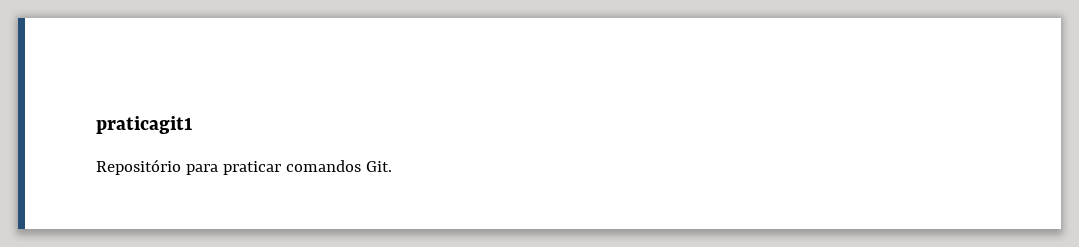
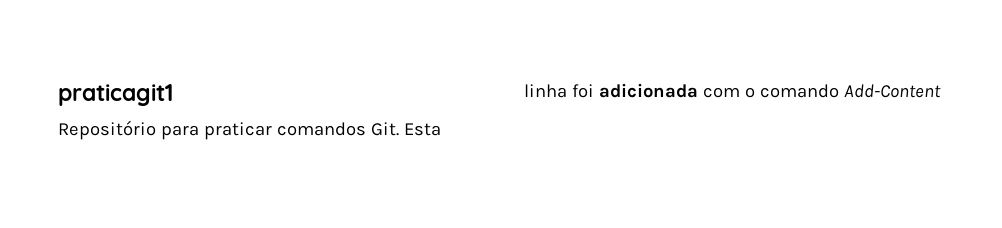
(392, 166) none -> [403,123,441,136] [524,83,941,98] Esta linha foi adicionada com o comando Add-Content

